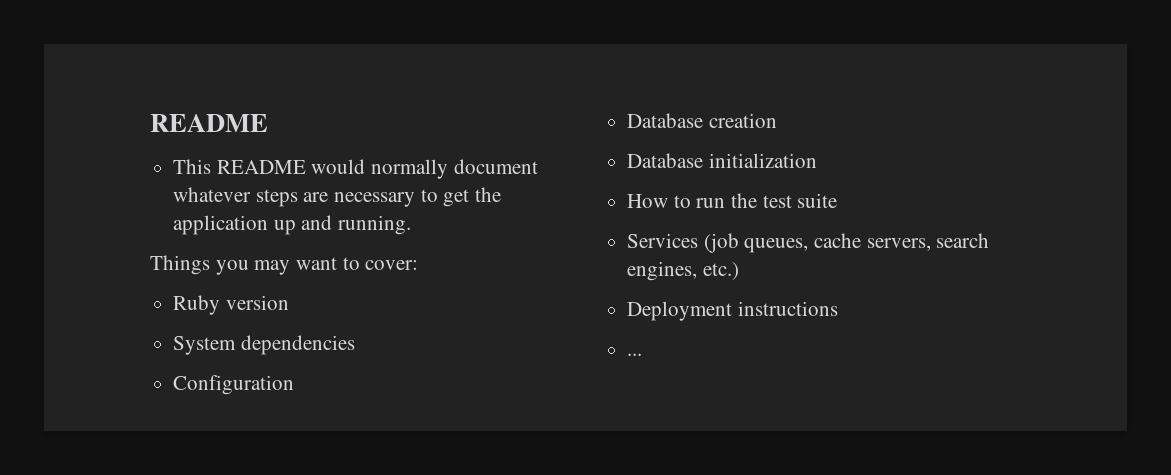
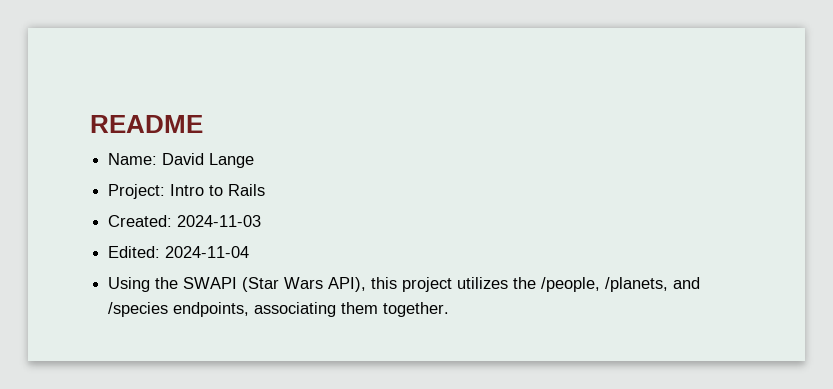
[173,159,538,179] [173,187,502,207] [173,215,412,235] [150,255,419,275] [173,295,289,315] [173,335,355,355] [173,375,295,395] [627,113,777,128] [627,153,817,168] [627,193,838,208] [627,233,990,253] [627,261,739,281] [627,301,838,321] [627,353,643,356] This README would normally document whatever steps are necessary to get the application up and running. // Things you may want to cover: // Ruby version // System dependencies // Configuration // Database creation // Database initialization // How to run the test suite // Services (job queues, cache servers, search engines, etc.) // Deployment instructions // ... -> [108,153,255,168] [108,184,266,199] [108,215,262,227] [108,246,250,258] [108,277,701,292] [108,302,450,317] Name: David Lange // Project: Intro to Rails // Created: 2024-11-03 // Edited: 2024-11-04 // Using the SWAPI (Star Wars API), this project utilizes the /people, /planets, and /species endpoints, associating them together.

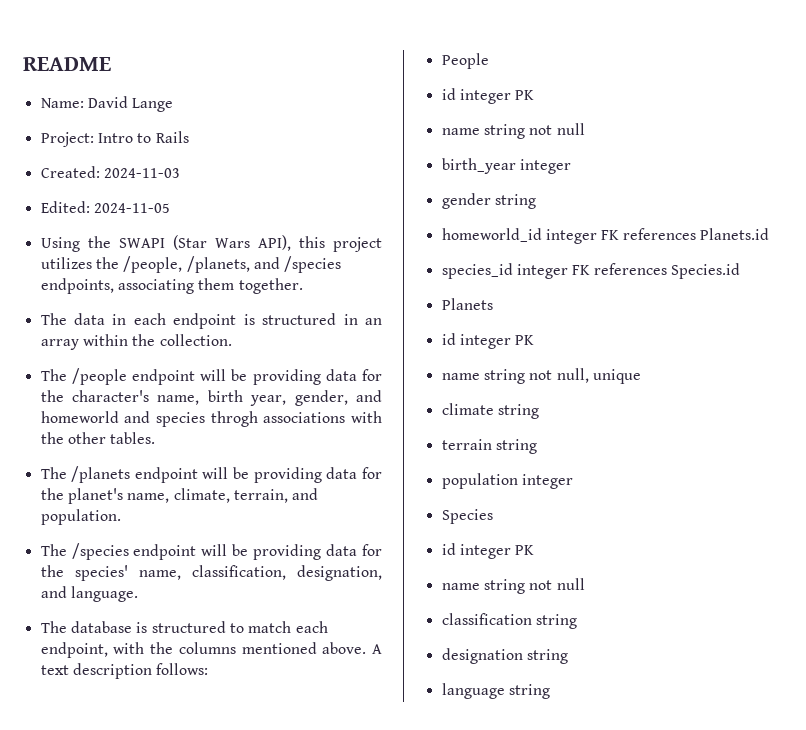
[165,246,250,258] 2024-11-04 -> [93,203,170,213] 2024-11-05
(450, 309) none -> [40,313,383,329] [40,334,232,350] [40,368,382,385] [40,390,382,406] [40,411,382,427] [40,432,156,444] [40,466,382,483] [40,488,319,504] [40,509,121,525] [40,543,382,560] [40,565,382,581] [40,586,138,602] [40,621,328,633] [40,642,382,658] [40,663,209,679] [441,53,489,69] [441,88,535,104] [441,123,585,139] [441,158,571,174] [441,193,536,209] [441,228,769,244] [441,263,740,279] [441,298,493,310] [441,333,535,349] [441,368,641,384] [441,403,539,419] [441,439,537,454] [441,473,573,489] [441,509,493,524] [441,543,535,559] [441,578,585,594] [441,613,577,629] [441,648,568,664] [441,683,550,699] // The data in each endpoint is structured in an array within the collection. // The /people endpoint will be providing data for the character's name, birth year, gender, and homeworld and species throgh associations with the other tables. // The /planets endpoint will be providing data for the planet's name, climate, terrain, and population. // The /species endpoint will be providing data for the species' name, classification, designation, and language. // The database is structured to match each endpoint, with the columns mentioned above. A text description follows: // People // id integer PK // name string not null // birth_year integer // gender string // homeworld_id integer FK references Planets.id // species_id integer FK references Species.id // Planets // id integer PK // name string not null, unique // climate string // terrain string // population integer // Species // id integer PK // name string not null // classification string // designation string // language string

